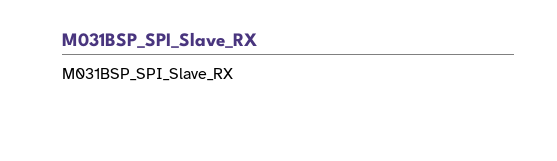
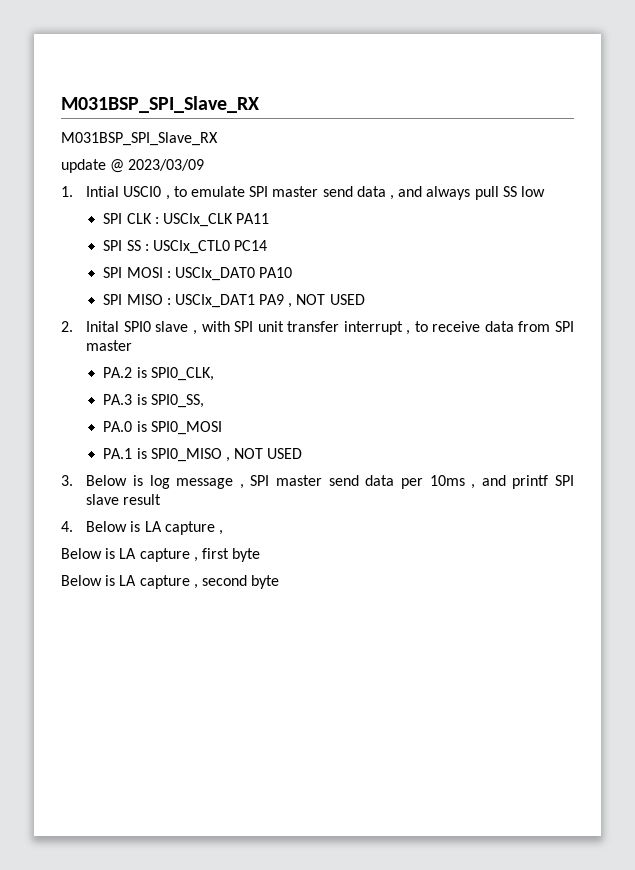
(233, 74) none -> [61,159,205,173] [61,186,545,200] [103,213,270,227] [103,240,268,254] [103,267,293,281] [103,294,365,308] [61,321,574,335] [86,340,133,351] [103,367,214,381] [103,394,204,408] [103,421,222,435] [103,448,303,462] [61,475,574,489] [86,494,162,505] [61,521,224,535] [61,548,261,562] [61,575,280,589] // update @ 2023/03/09 // 1. Intial USCI0 , to emulate SPI master send data , and always pull SS low // SPI CLK : USCIx_CLK PA11 // SPI SS : USCIx_CTL0 PC14 // SPI MOSI : USCIx_DAT0 PA10 // SPI MISO : USCIx_DAT1 PA9 , NOT USED // 2. Inital SPI0 slave , with SPI unit transfer interrupt , to receive data from SPI master // PA.2 is SPI0_CLK, // PA.3 is SPI0_SS, // PA.0 is SPI0_MOSI // PA.1 is SPI0_MISO , NOT USED // 3. Below is log message , SPI master send data per 10ms , and printf SPI slave result // 4. Below is LA capture , // Below is LA capture , first byte // Below is LA capture , second byte

